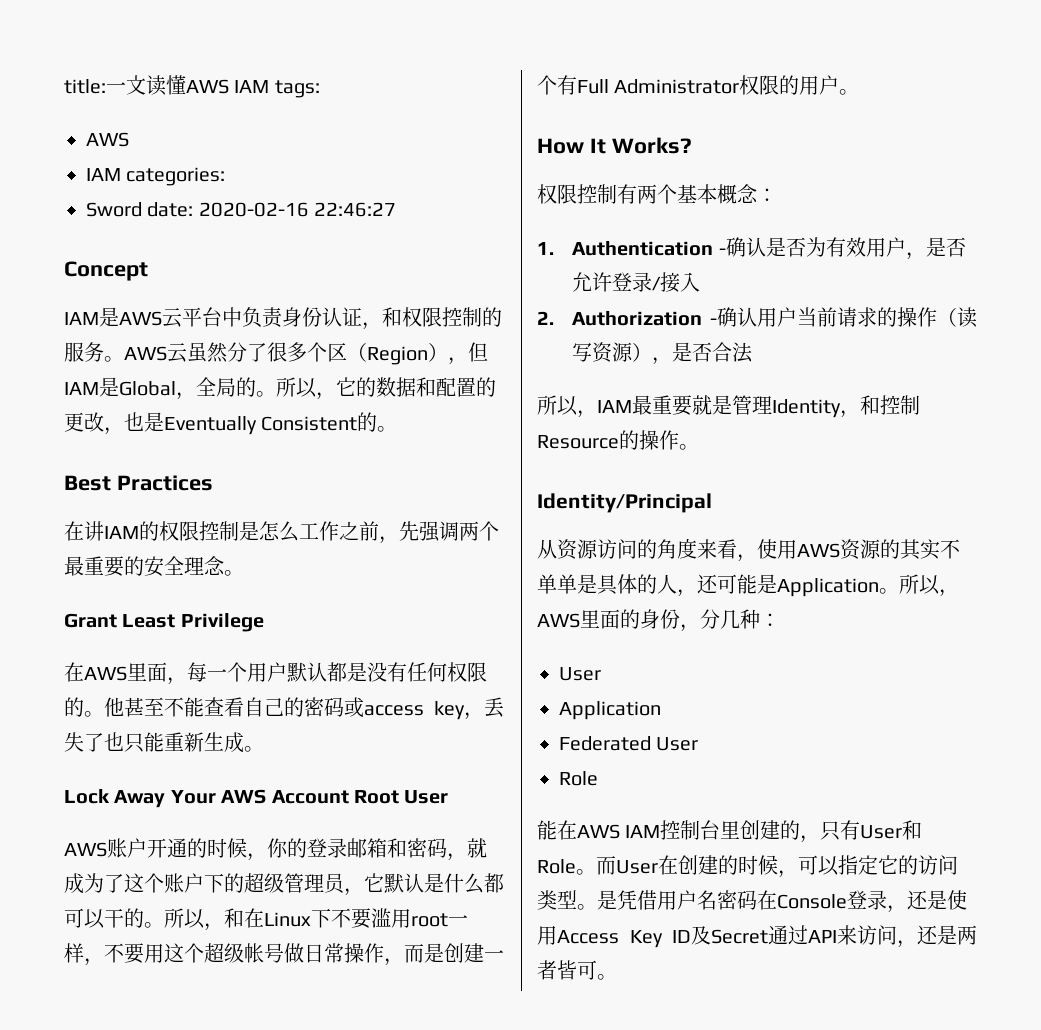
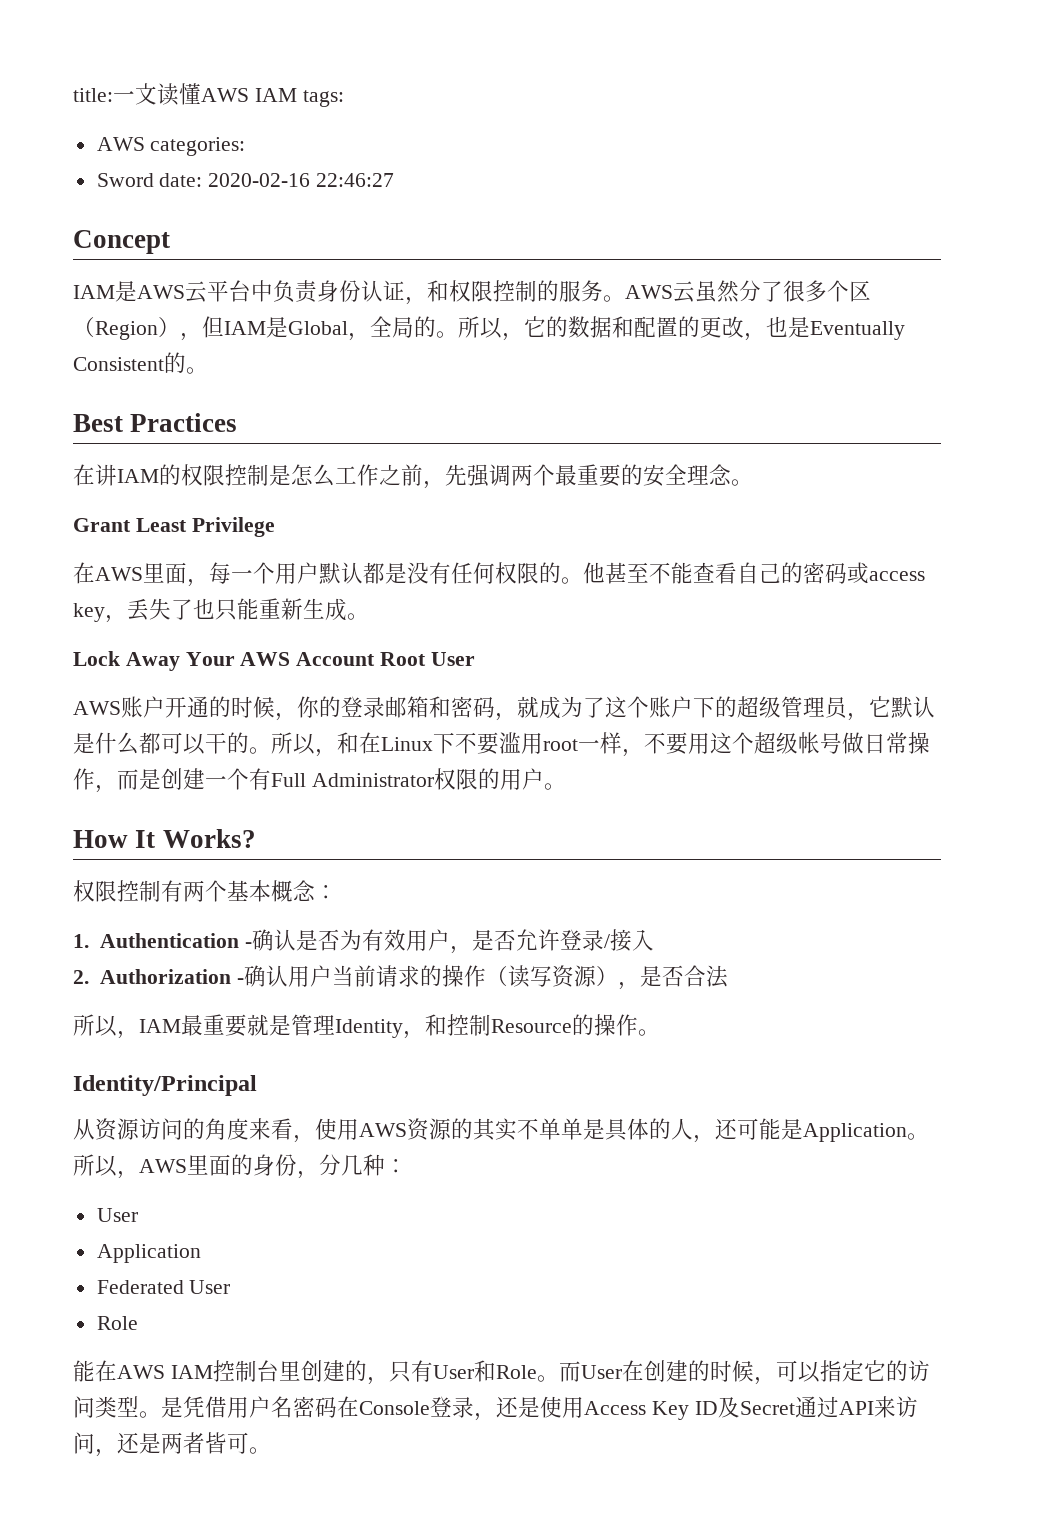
[86,168,121,181] // IAM -> (145, 144) none

